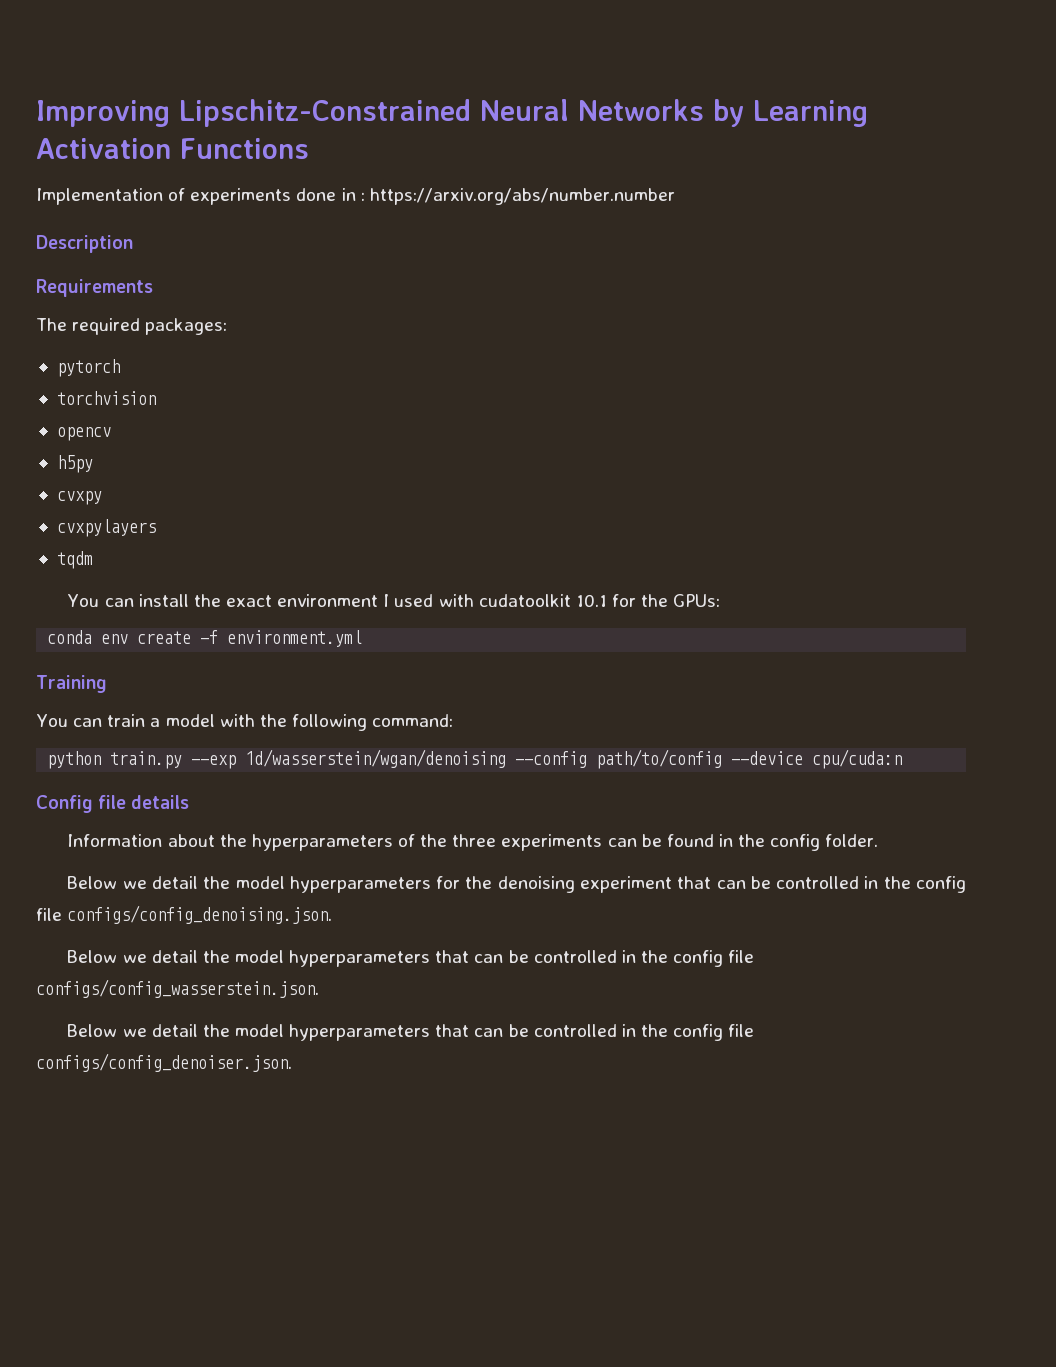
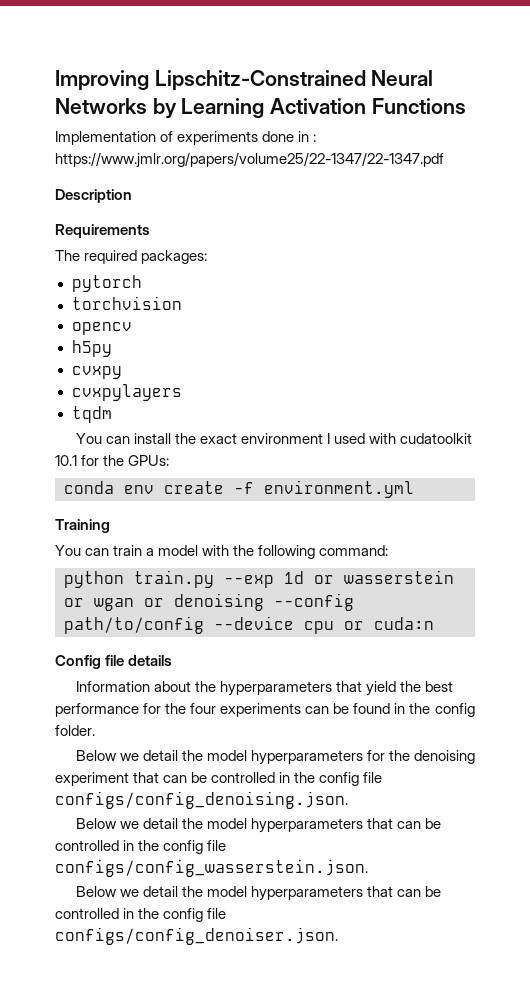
[369,188,675,205] https://arxiv.org/abs/number.number -> [55,152,444,168] https://www.jmlr.org/papers/volume25/22-1347/22-1347.pdf
[245,749,903,769] 1d/wasserstein/wgan/denoising --config path/to/config --device cpu/cuda:n -> [284,570,454,584] [64,593,354,611] [64,616,434,634] 1d or wasserstein or wgan or denoising --config path/to/config --device cpu or cuda:n
[398,834,497,847] of the three -> [335,681,453,696] [55,703,217,717] that yield the best performance for the four

